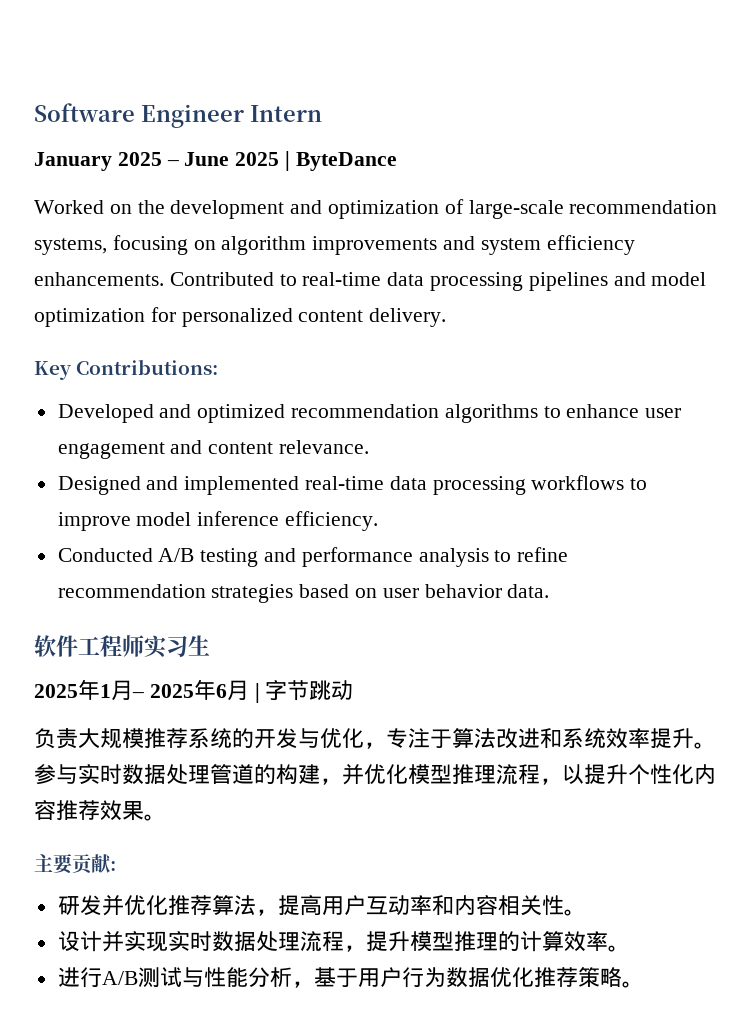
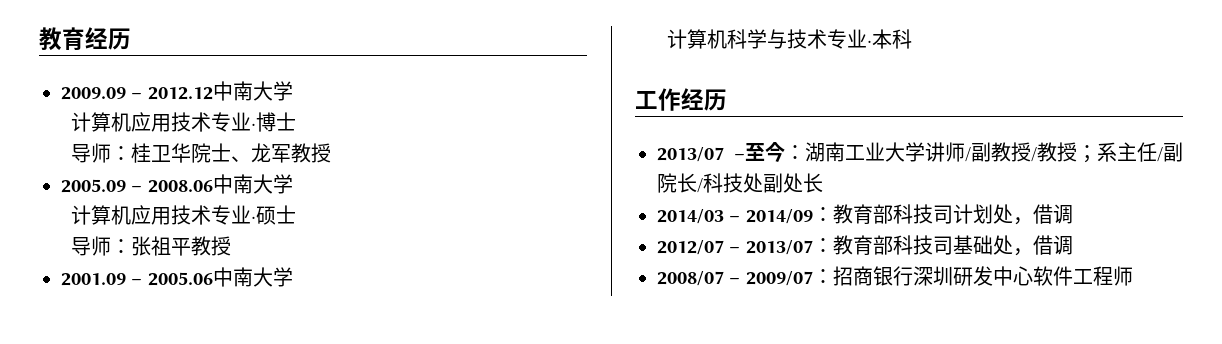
[34,103,322,128] [34,151,397,171] [34,199,718,219] [34,235,635,255] [34,272,707,291] [34,307,447,327] [34,359,219,380] [57,404,682,423] [57,440,370,459] [57,475,648,495] [57,511,379,531] [57,547,569,567] [57,584,550,603] [34,635,210,658] [34,679,354,703] [34,728,716,749] [34,764,716,785] [34,800,166,821] [34,854,116,875] [57,895,586,916] [57,931,630,952] [57,967,644,988] Software Engineer Intern // January 2025 – June 2025 | ByteDance // Worked on the development and optimization of large-scale recommendation systems, focusing on algorithm improvements and system efficiency enhancements. Contributed to real-time data processing pipelines and model optimization for personalized content delivery. // Key Contributions: // Developed and optimized recommendation algorithms to enhance user engagement and content relevance. // Designed and implemented real-time data processing workflows to improve model inference efficiency. // Conducted A/B testing and performance analysis to refine recommendation strategies based on user behavior data. // 软件工程师实习生 // 2025年1月– 2025年6月 | 字节跳动 // 负责大规模推荐系统的开发与优化，专注于算法改进和系统效率提升。参与实时数据处理管道的构建，并优化模型推理流程，以提升个性化内容推荐效果。 // 主要贡献: // 研发并优化推荐算法，提高用户互动率和内容相关性。 // 设计并实现实时数据处理流程，提升模型推理的计算效率。 // 进行A/B测试与性能分析，基于用户行为数据优化推荐策略。 -> [39,27,131,51] [61,81,293,101] [71,112,297,132] [71,143,332,163] [61,174,293,194] [71,205,297,225] [71,236,232,256] [61,267,293,287] [667,29,913,49] [635,88,727,111] [657,142,1183,163] [657,173,823,193] [657,204,1073,225] [657,235,1073,256] [657,266,1133,286] 教育经历 // 2009.09 – 2012.12中南大学 // 计算机应用技术专业·博士 // 导师：桂卫华院士、龙军教授 // 2005.09 – 2008.06中南大学 // 计算机应用技术专业·硕士 // 导师：张祖平教授 // 2001.09 – 2005.06中南大学 // 计算机科学与技术专业·本科 // 工作经历 // 2013/07 –至今：湖南工业大学讲师/副教授/教授；系主任/副院长/科技处副处长 // 2014/03 – 2014/09：教育部科技司计划处，借调 // 2012/07 – 2013/07：教育部科技司基础处，借调 // 2008/07 – 2009/07：招商银行深圳研发中心软件工程师

